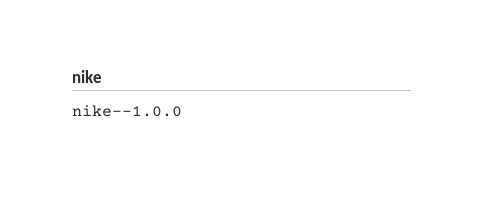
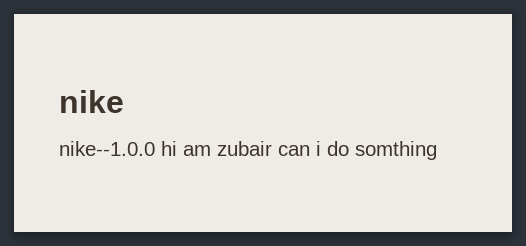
(182, 111) none -> [161,141,437,160] hi am zubair can i do somthing

